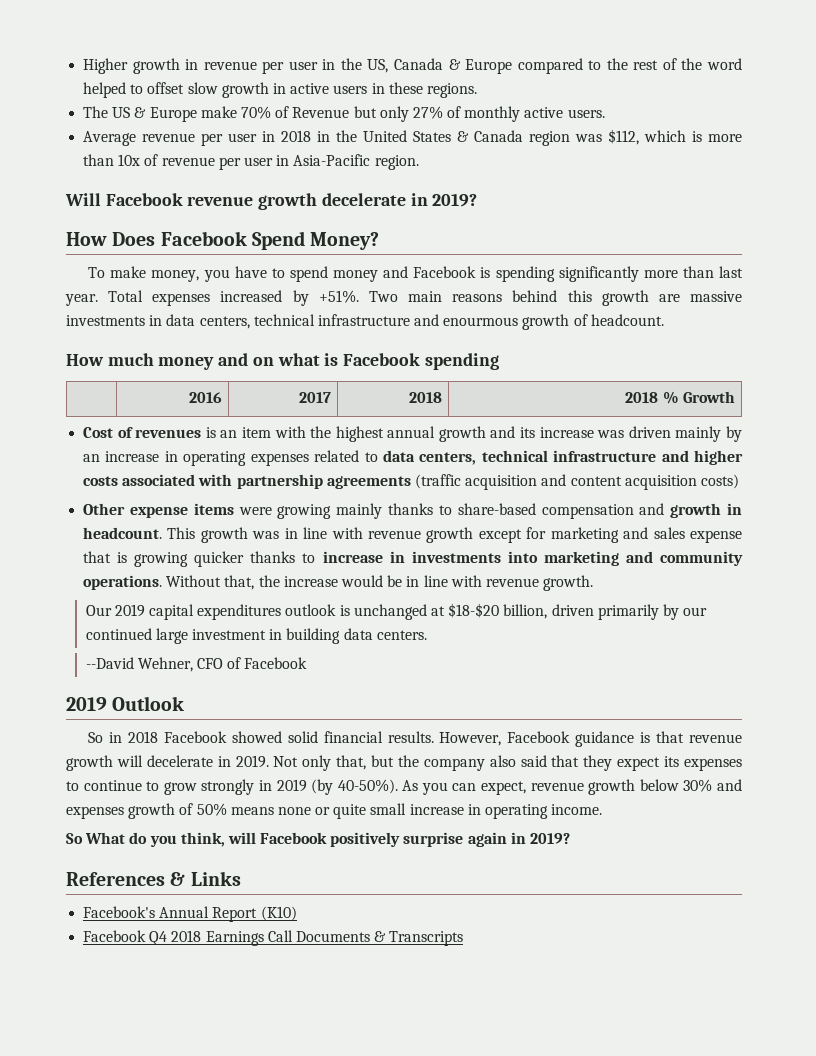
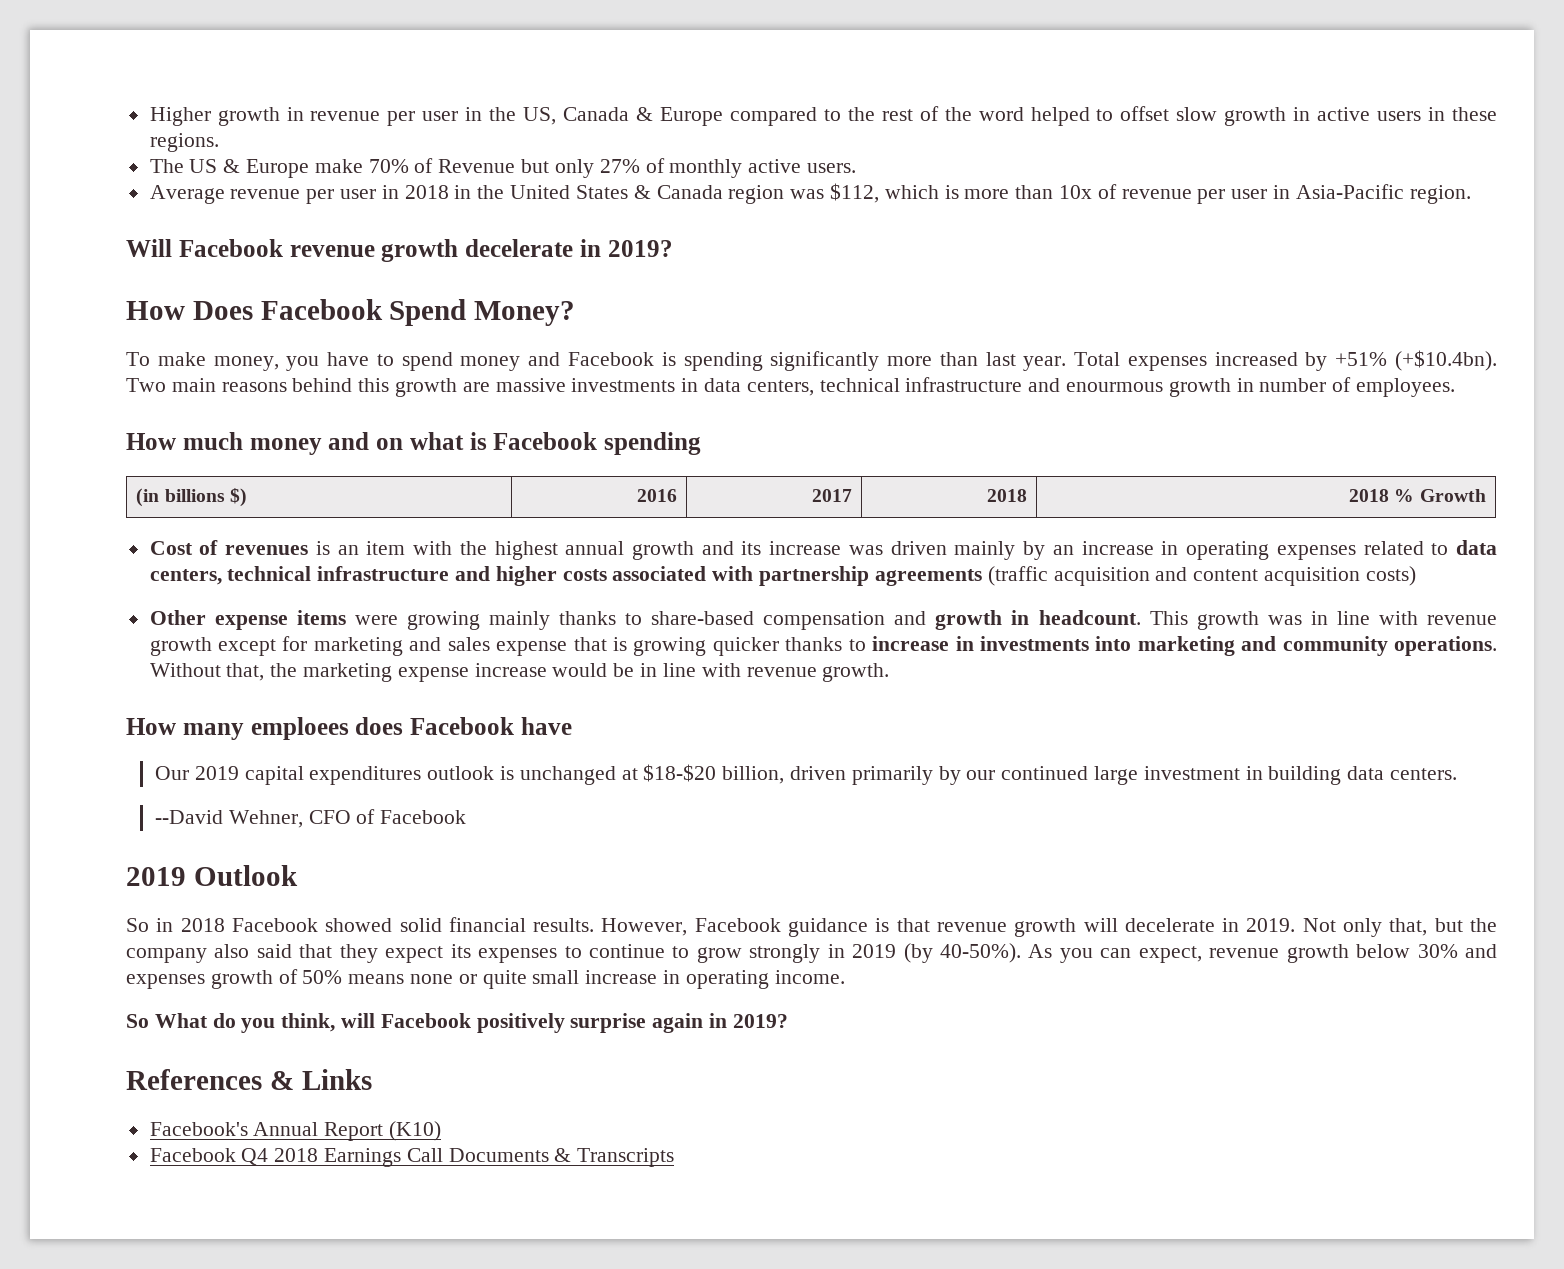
[318,290,359,303] +51%. -> [1335,350,1497,371] +51% (+$10.4bn).
[573,314,664,326] of headcount. -> [1236,377,1456,397] in number of employees.
(499, 361) none -> [136,488,247,507] (in billions $)
(280, 581) none -> [303,663,469,682] marketing expense
(594, 583) none -> [126,717,572,740] // How many emploees does Facebook have

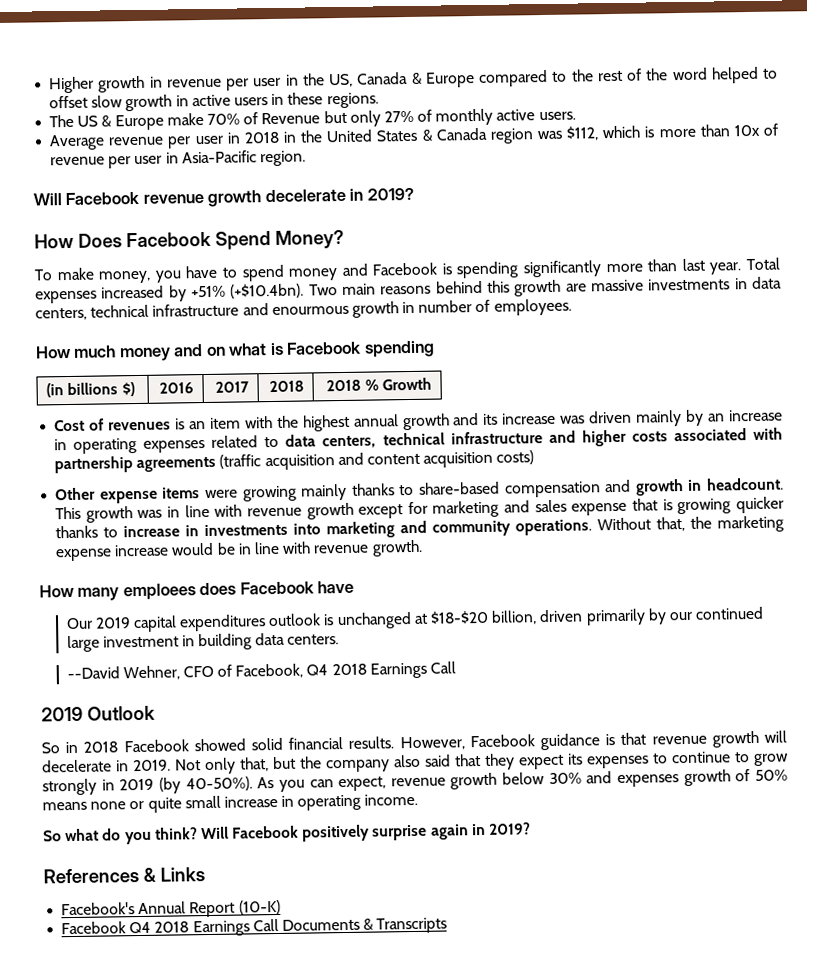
[380,810,467,824] Facebook -> [235,661,457,679] Facebook, Q4 2018 Earnings Call
[154,1013,208,1028] What -> [65,828,100,842] what
[281,1013,376,1032] think, will -> [154,826,229,840] think? Will
[389,1121,442,1141] (K10) -> [238,899,281,915] (10-K)

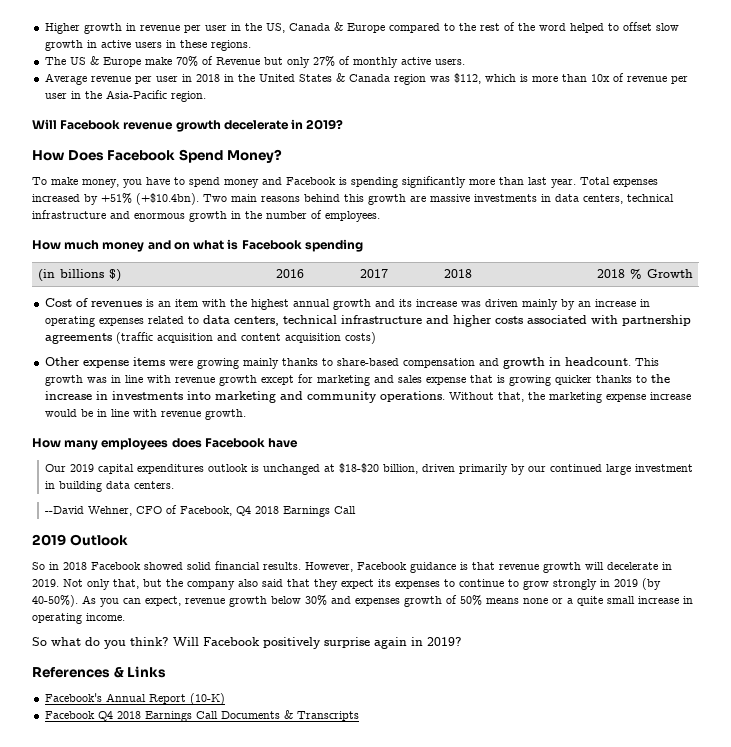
(179, 158) none -> [84,91,102,99] the
[271,301,416,318] enourmous growth in -> [134,211,262,222] enormous growth in the
(119, 532) none -> [650,374,670,383] the
[122,583,196,601] emploees -> [101,438,169,450] employees
(145, 805) none -> [567,598,573,604] a

